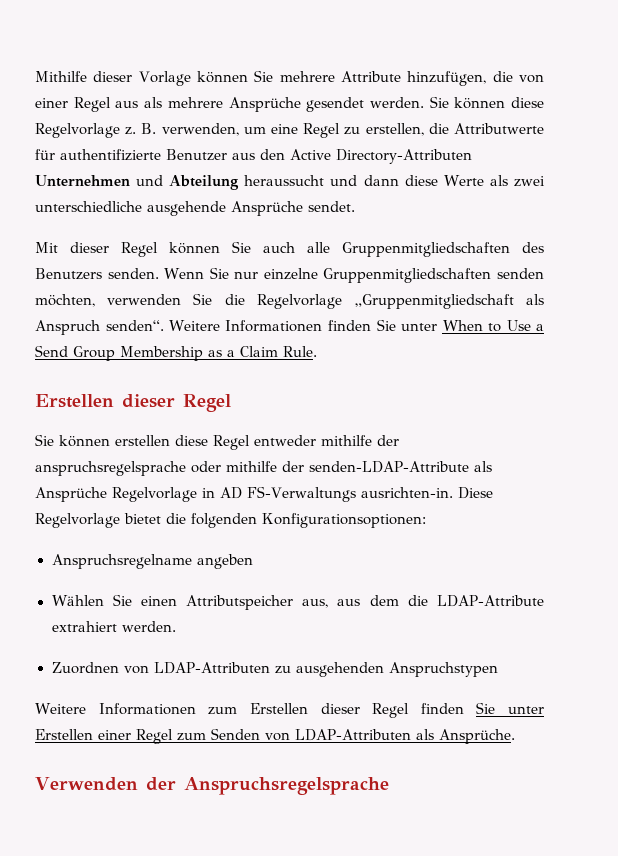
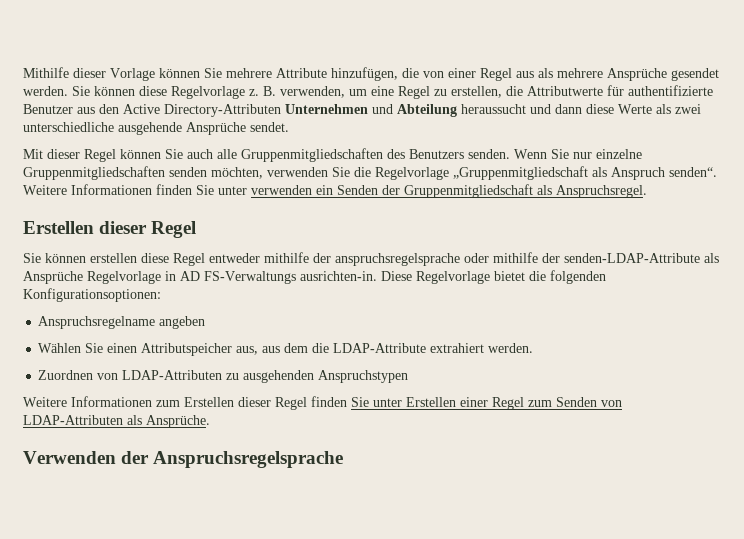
[442,320,544,332] [35,345,317,361] When to Use a Send Group Membership as a Claim Rule. -> [251,184,647,198] verwenden ein Senden der Gruppenmitgliedschaft als Anspruchsregel.

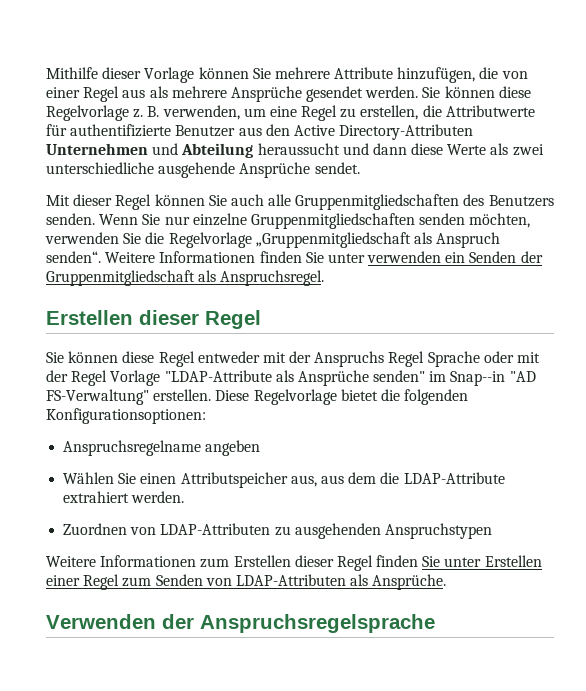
[90,253,137,263] erstellen -> (119, 357) none
[264,252,719,266] [23,271,377,284] mithilfe der anspruchsregelsprache oder mithilfe der senden-LDAP-Attribute als Ansprüche Regelvorlage in AD FS-Verwaltungs ausrichten-in. -> [262,351,541,367] [46,370,536,386] [46,389,212,405] mit der Anspruchs Regel Sprache oder mit der Regel Vorlage "LDAP-Attribute als Ansprüche senden" im Snap--in "AD FS-Verwaltung" erstellen.

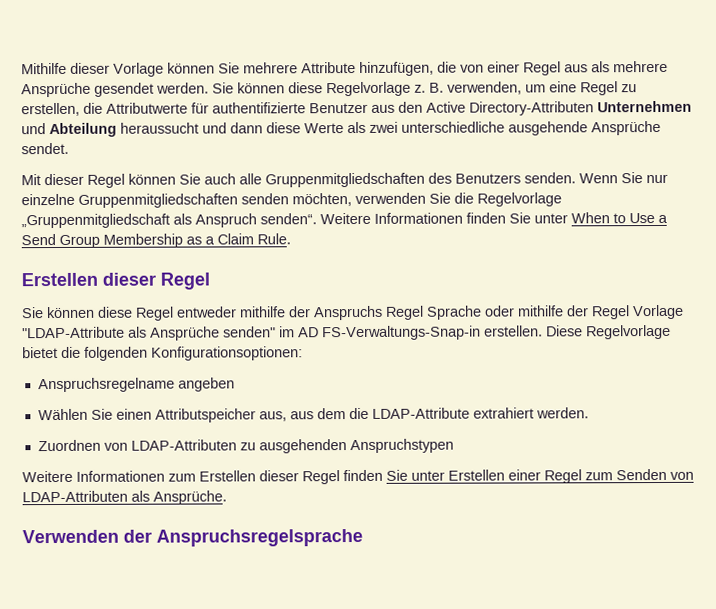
[367,251,543,263] [46,270,325,286] verwenden ein Senden der Gruppenmitgliedschaft als Anspruchsregel. -> [571,212,668,224] [21,233,291,248] When to Use a Send Group Membership as a Claim Rule.
[262,352,286,363] mit -> [240,306,286,318] mithilfe
[517,352,541,363] mit -> [518,305,564,317] mithilfe
[450,371,536,386] [46,389,149,405] Snap--in "AD FS-Verwaltung" -> [298,325,481,341] AD FS-Verwaltungs-Snap-in

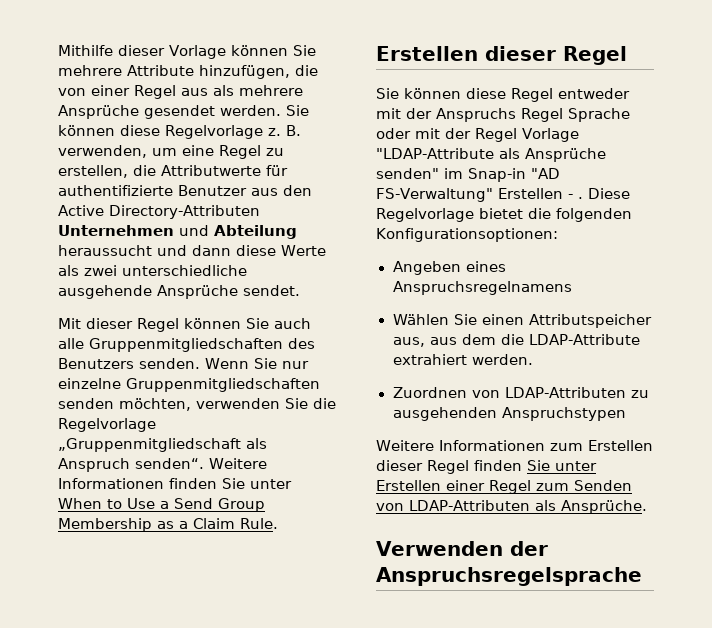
[240,306,286,318] mithilfe -> [376,108,401,119] mit
[518,305,564,317] mithilfe -> [415,128,440,139] mit
[298,325,543,341] AD FS-Verwaltungs-Snap-in erstellen. -> [468,168,560,182] [376,188,583,202] Snap-in "AD FS-Verwaltung" Erstellen - .
[37,377,235,393] Anspruchsregelname angeben -> [392,261,506,275] [392,281,572,295] Angeben eines Anspruchsregelnamens

